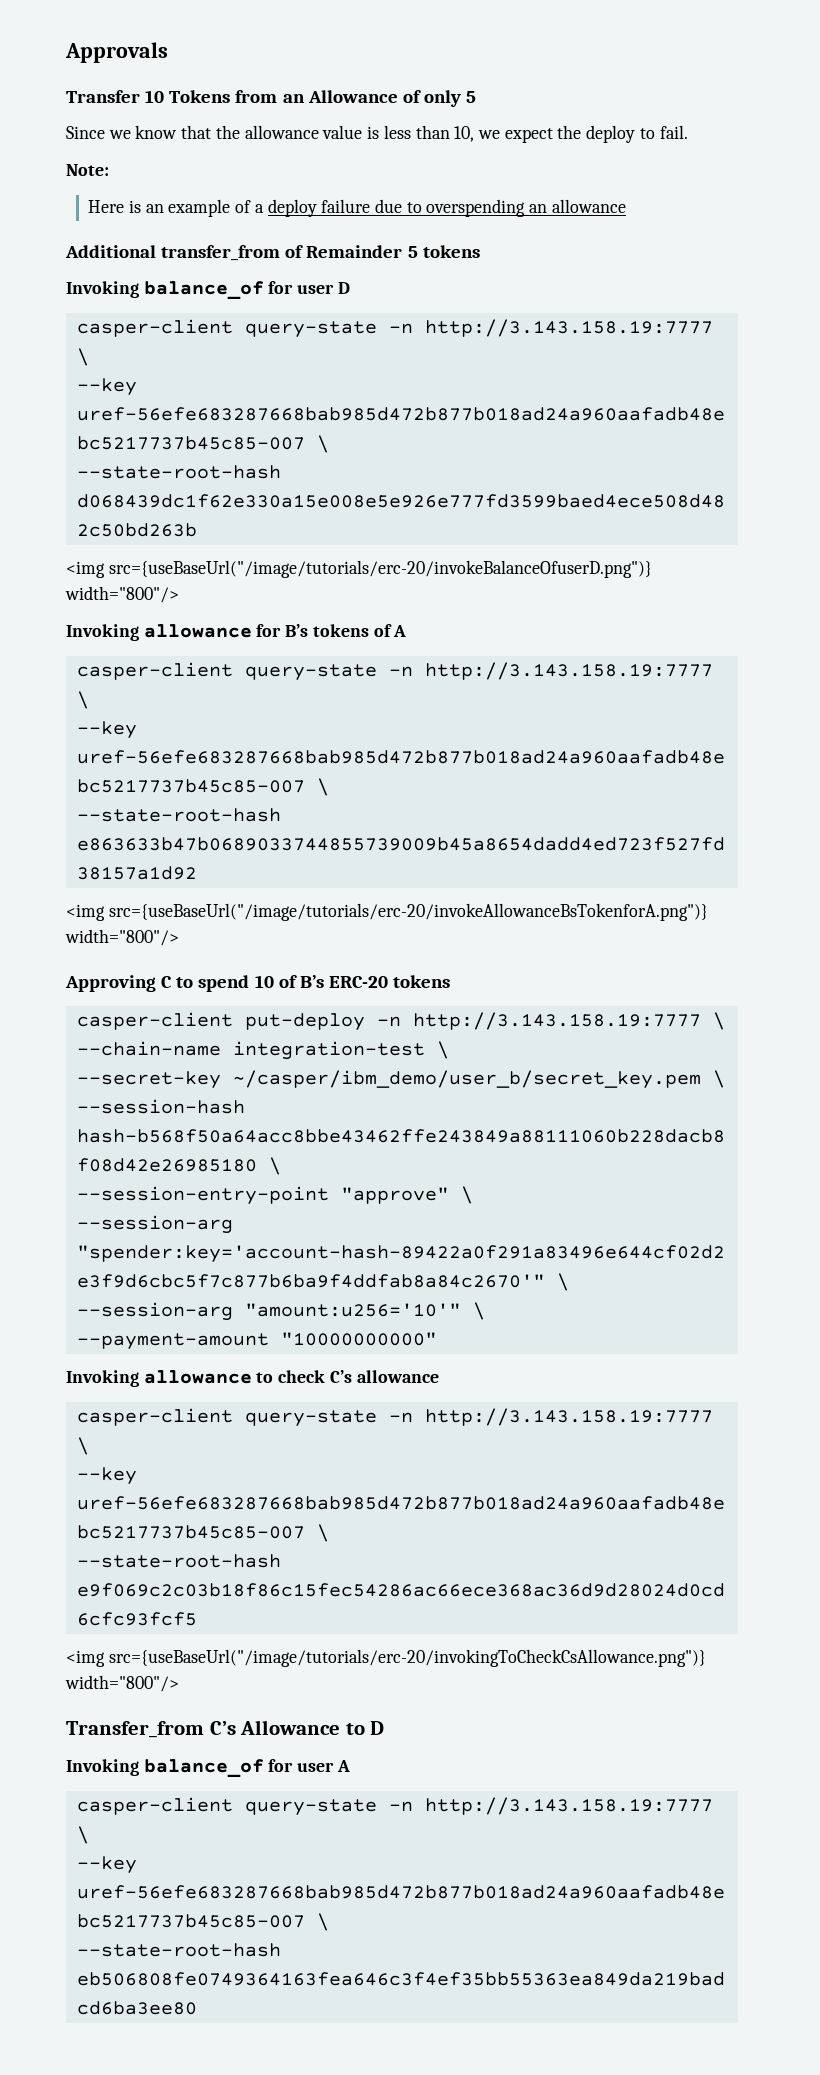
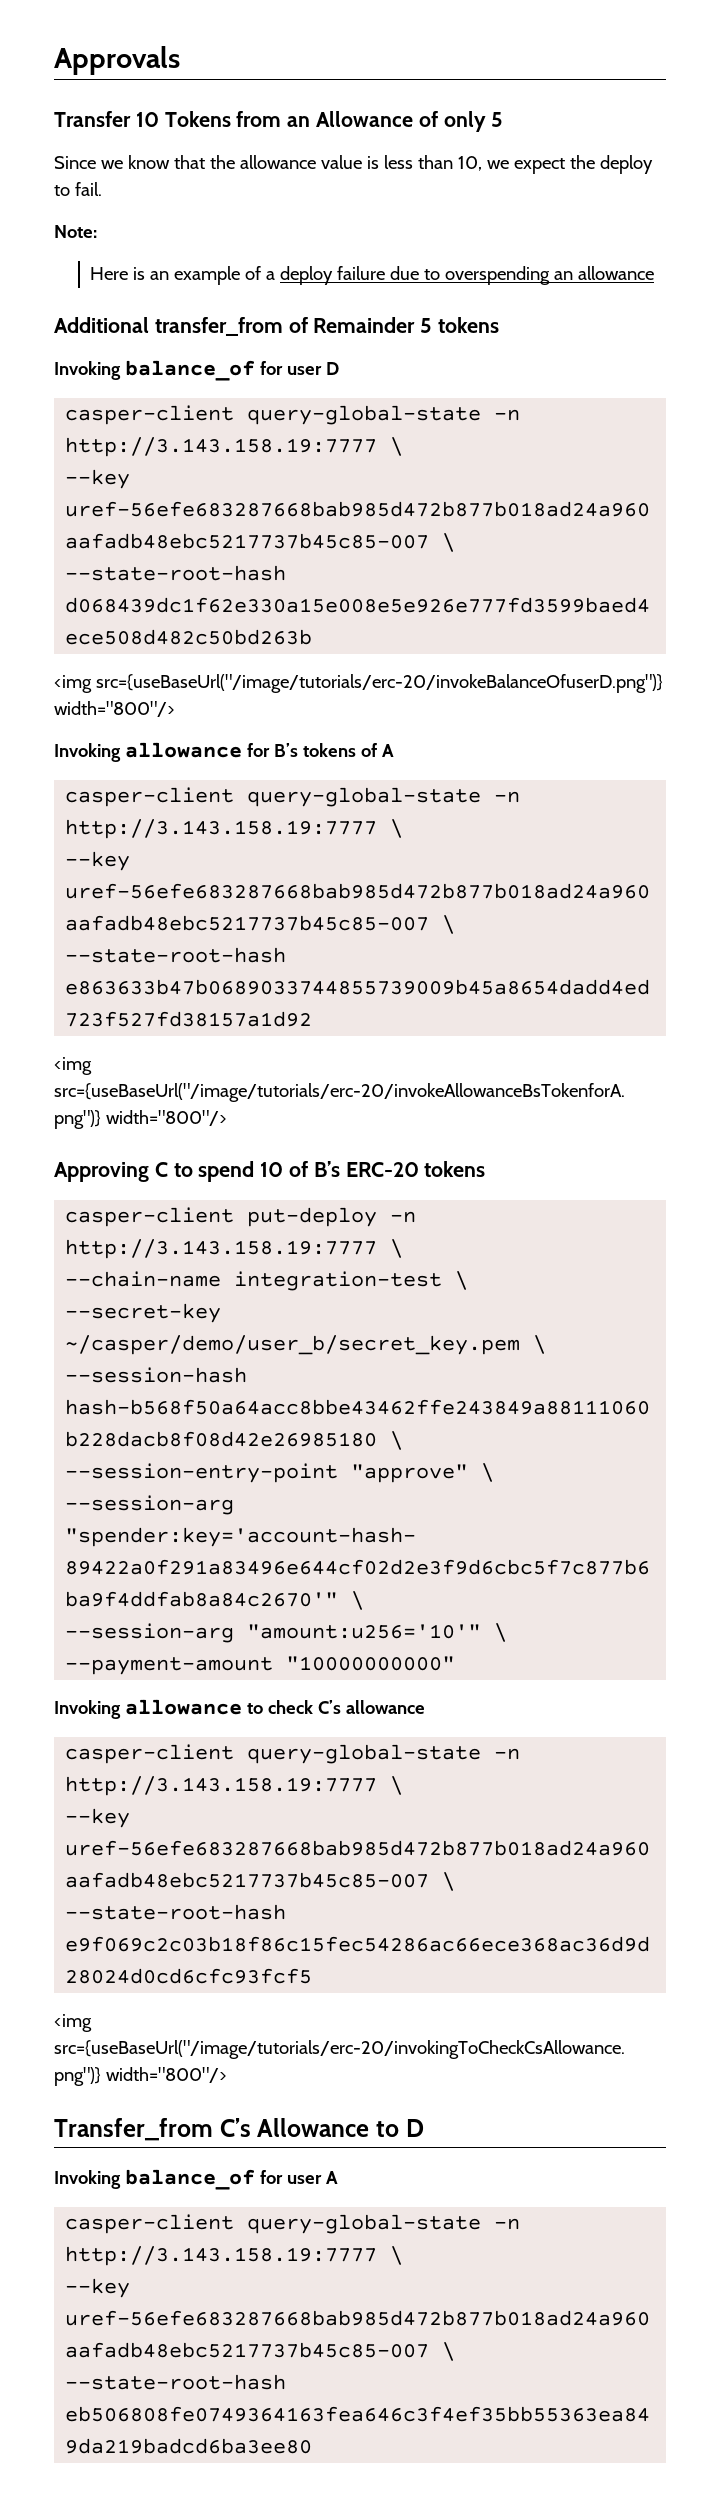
[244,321,377,338] query-state -> [247,405,482,425] query-global-state
[244,664,377,681] query-state -> [247,787,482,807] query-global-state
[232,1070,701,1089] ~/casper/ibm_demo/user_b/secret_key.pem -> [65,1335,521,1355] ~/casper/demo/user_b/secret_key.pem
[244,1410,377,1427] query-state -> [247,1744,482,1764] query-global-state
[244,1799,377,1816] query-state -> [247,2214,482,2234] query-global-state

